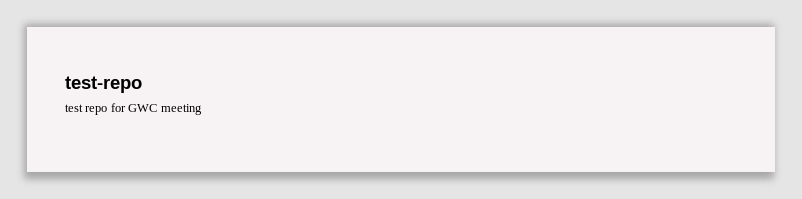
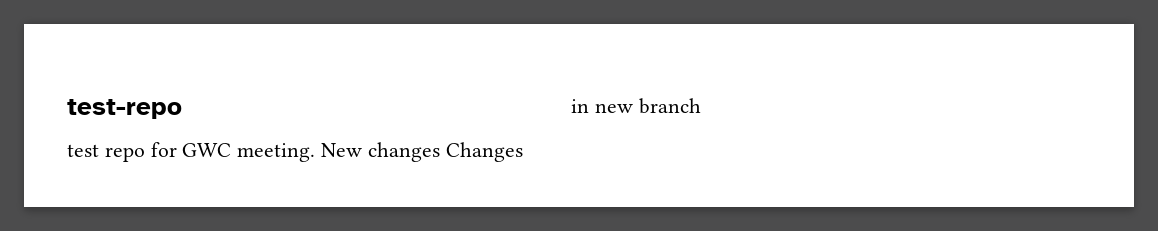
[160,104,202,115] meeting -> [237,142,523,162] [571,98,701,114] meeting. New changes Changes in new branch

